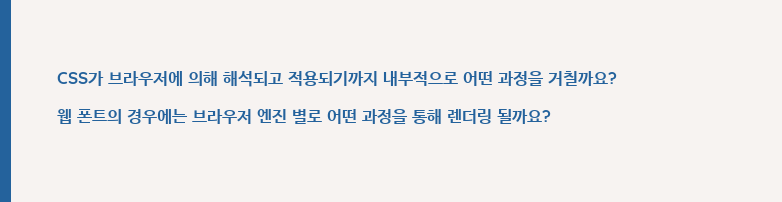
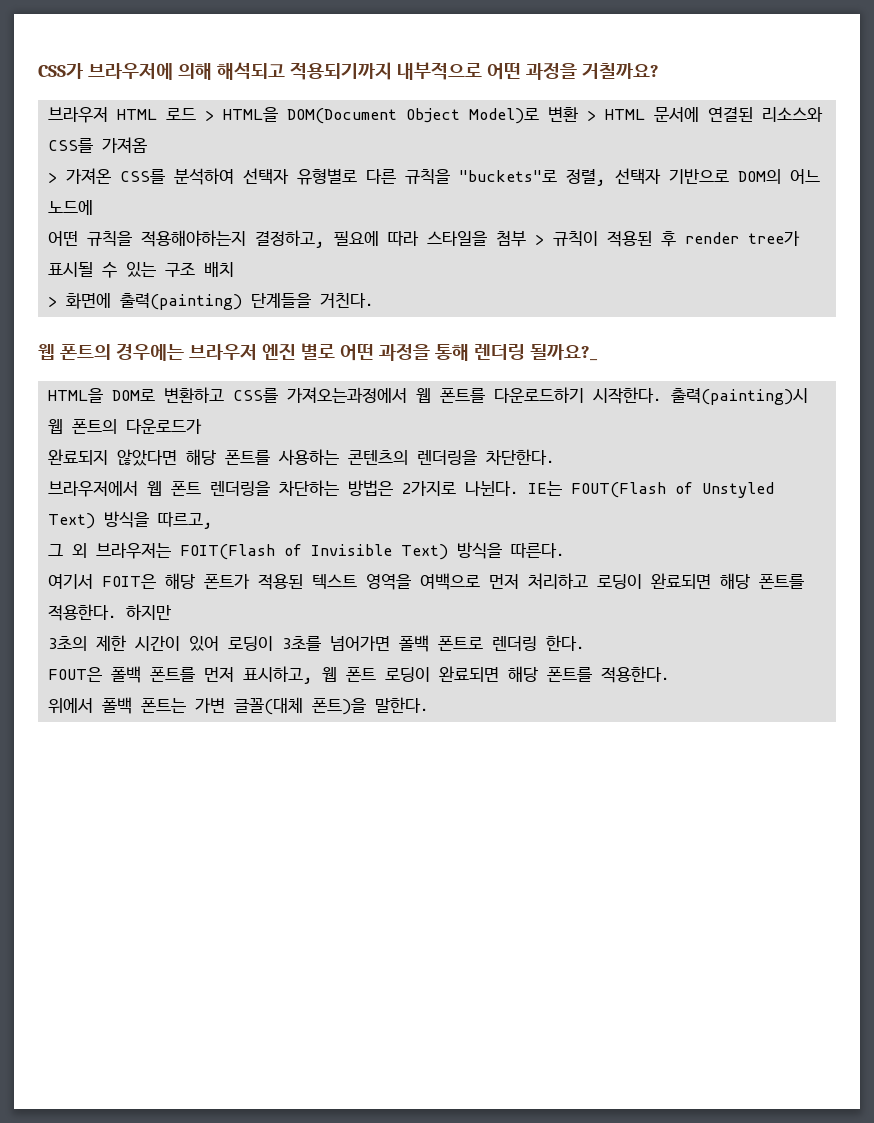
(617, 78) none -> [47,107,823,124] [47,137,147,153] [47,168,820,186] [47,200,93,215] [47,230,800,248] [47,262,234,278] [47,293,374,310] // 브라우저 HTML 로드 > HTML을 DOM(Document Object Model)로 변환 > HTML 문서에 연결된 리소스와 CSS를 가져옴 // > 가져온 CSS를 분석하여 선택자 유형별로 다른 규칙을 "buckets"로 정렬, 선택자 기반으로 DOM의 어느 노드에 // 어떤 규칙을 적용해야하는지 결정하고, 필요에 따라 스타일을 첨부 > 규칙이 적용된 후 render tree가 표시될 수 있는 구조 배치 // > 화면에 출력(painting) 단계들을 거친다.
[497,109,551,124] 될까요? -> [529,344,598,361] [47,387,808,405] [47,419,202,434] [47,449,555,466] [47,480,774,498] [47,511,213,529] [47,542,565,560] [47,573,804,590] [47,604,171,621] [47,635,585,652] [47,666,670,684] [47,697,429,715] 될까요?_ // HTML을 DOM로 변환하고 CSS를 가져오는과정에서 웹 폰트를 다운로드하기 시작한다. 출력(painting)시 웹 폰트의 다운로드가 // 완료되지 않았다면 해당 폰트를 사용하는 콘텐츠의 렌더링을 차단한다. // 브라우저에서 웹 폰트 렌더링을 차단하는 방법은 2가지로 나뉜다. IE는 FOUT(Flash of Unstyled Text) 방식을 따르고, // 그 외 브라우저는 FOIT(Flash of Invisible Text) 방식을 따른다. // 여기서 FOIT은 해당 폰트가 적용된 텍스트 영역을 여백으로 먼저 처리하고 로딩이 완료되면 해당 폰트를 적용한다. 하지만 // 3초의 제한 시간이 있어 로딩이 3초를 넘어가면 폴백 폰트로 렌더링 한다. // FOUT은 폴백 폰트를 먼저 표시하고, 웹 폰트 로딩이 완료되면 해당 폰트를 적용한다. // 위에서 폴백 폰트는 가변 글꼴(대체 폰트)을 말한다.

